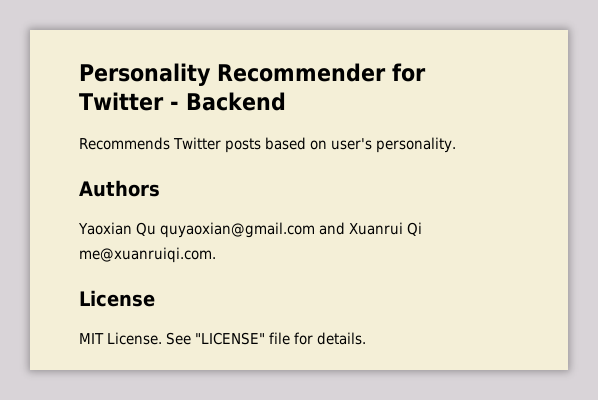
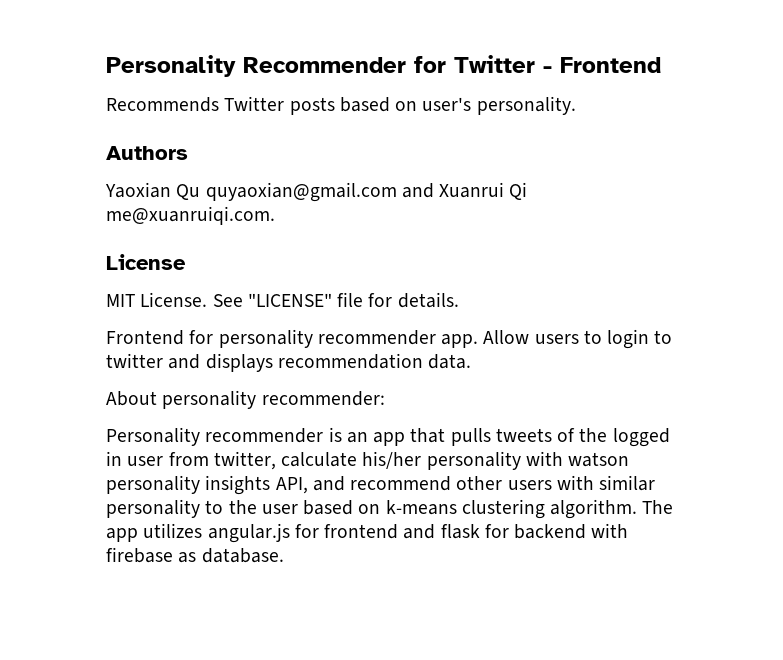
[185,92,286,111] Backend -> [560,57,661,73] Frontend
(366, 338) none -> [106,329,673,349] [106,353,472,372] [106,390,385,409] [106,427,670,447] [106,451,630,470] [106,475,656,495] [106,499,674,519] [106,523,629,543] [106,547,284,563] // Frontend for personality recommender app. Allow users to login to twitter and displays recommendation data. // About personality recommender: // Personality recommender is an app that pulls tweets of the logged in user from twitter, calculate his/her personality with watson personality insights API, and recommend other users with similar personality to the user based on k-means clustering algorithm. The app utilizes angular.js for frontend and flask for backend with firebase as database.

